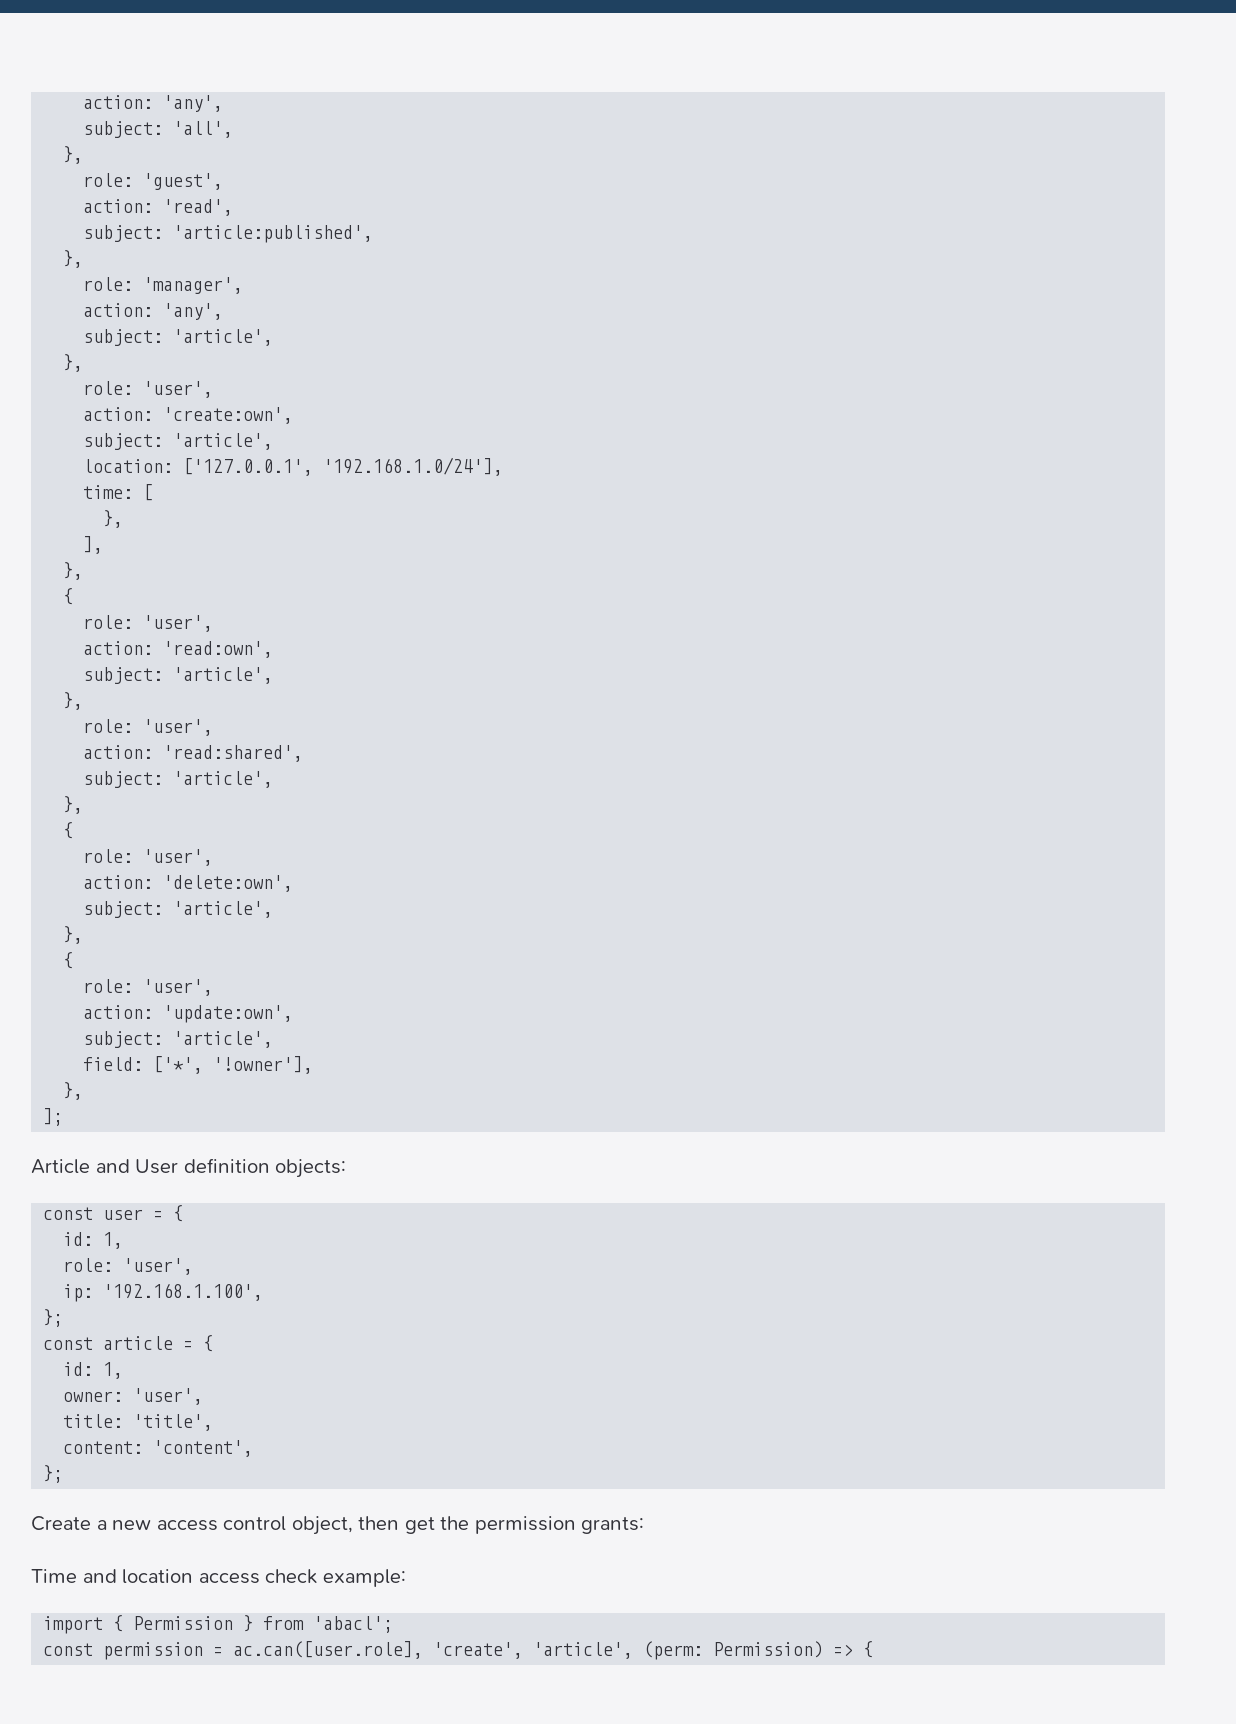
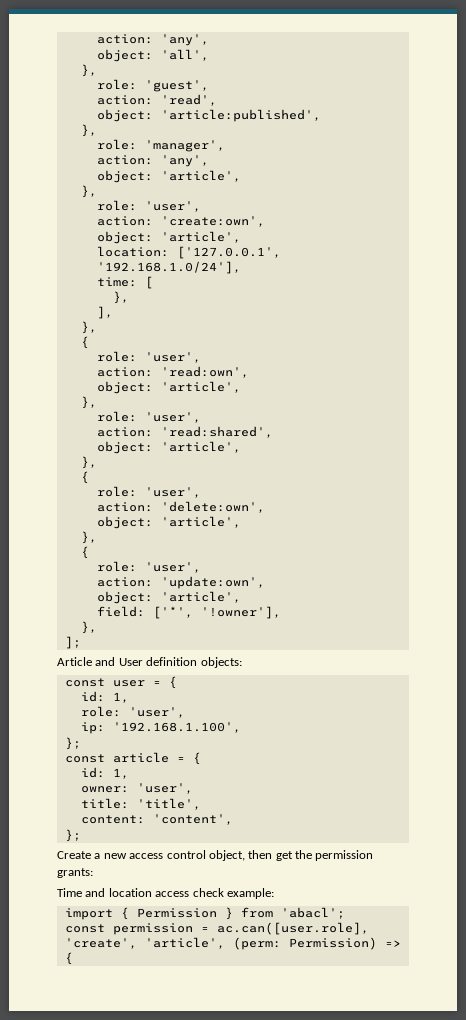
[83,95,224,112] [83,121,164,138] action: 'any', // subject: -> [96,34,209,46] [96,49,153,62] action: 'any', // object:
[83,225,164,242] subject: -> [96,109,153,122] object:
[83,329,164,346] subject: -> [96,170,153,183] object:
[83,433,164,450] subject: -> [96,231,153,244] object:
[83,667,164,684] subject: -> [96,381,153,394] object:
[83,771,164,788] subject: -> [96,441,153,454] object:
[83,901,164,918] subject: -> [96,516,153,529] object:
[83,1031,164,1048] subject: -> [96,591,153,604] object:

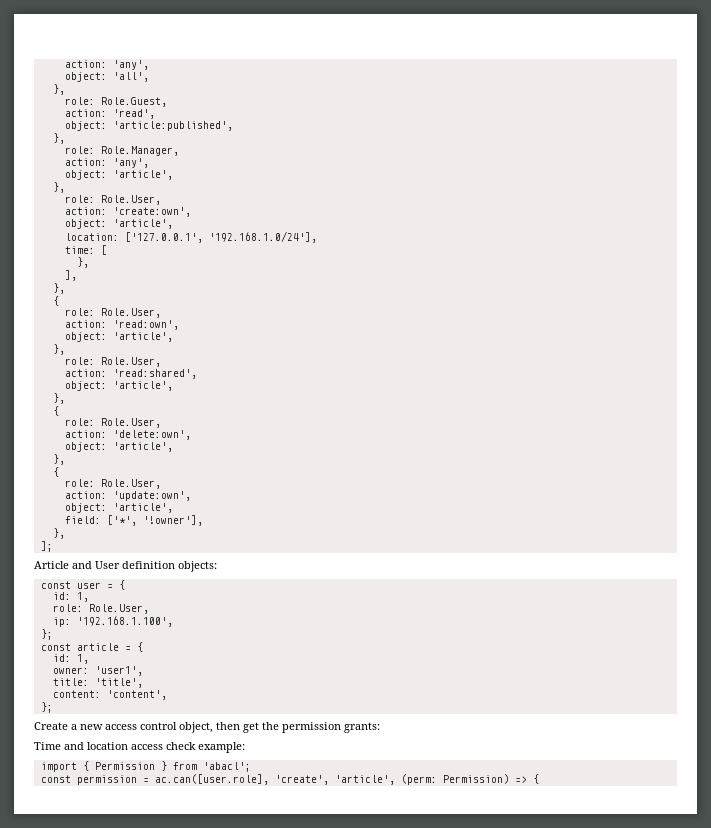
[144,80,209,92] 'guest', -> [100,97,167,107] Role.Guest,
[144,140,225,152] 'manager', -> [100,146,179,156] Role.Manager,
[144,201,201,212] 'user', -> [100,195,161,205] Role.User,
[144,352,201,363] 'user', -> [100,308,161,318] Role.User,
[144,412,201,423] 'user', -> [100,357,161,367] Role.User,
[144,487,201,498] 'user', -> [100,418,161,428] Role.User,
[144,562,201,573] 'user', -> [100,479,161,489] Role.User,
[128,707,185,718] 'user', -> [88,604,149,614] Role.User,
[136,783,193,794] 'user', -> [94,666,143,676] 'user1',

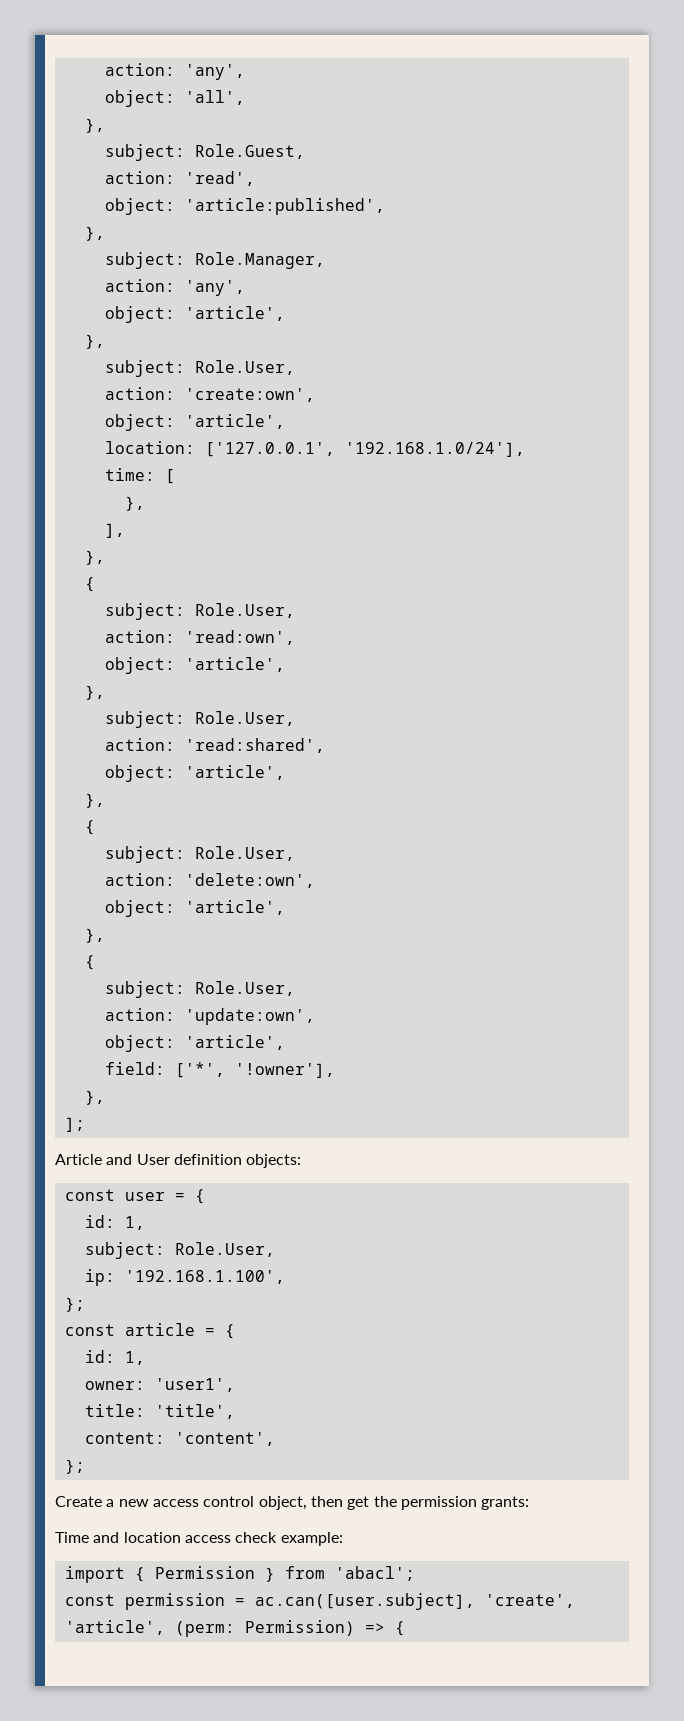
[64,97,95,105] role: -> [104,144,185,161] subject:
[64,146,95,154] role: -> [104,252,185,269] subject:
[64,195,95,203] role: -> [104,360,185,377] subject:
[64,308,95,316] role: -> [104,603,185,620] subject:
[64,357,95,365] role: -> [104,711,185,728] subject:
[64,418,95,426] role: -> [104,846,185,863] subject:
[64,479,95,487] role: -> [104,981,185,998] subject:
[52,604,83,612] role: -> [84,1242,165,1259] subject:
[154,774,269,785] ac.can([user.role], -> [254,1593,475,1610] ac.can([user.subject],

